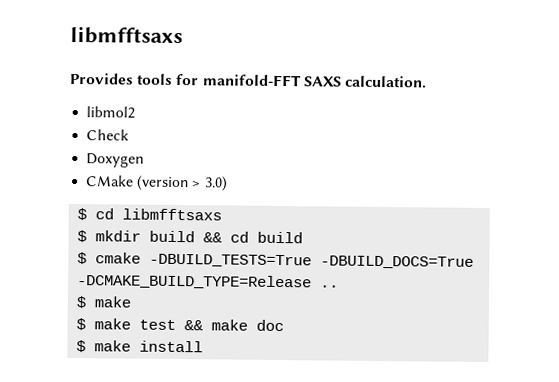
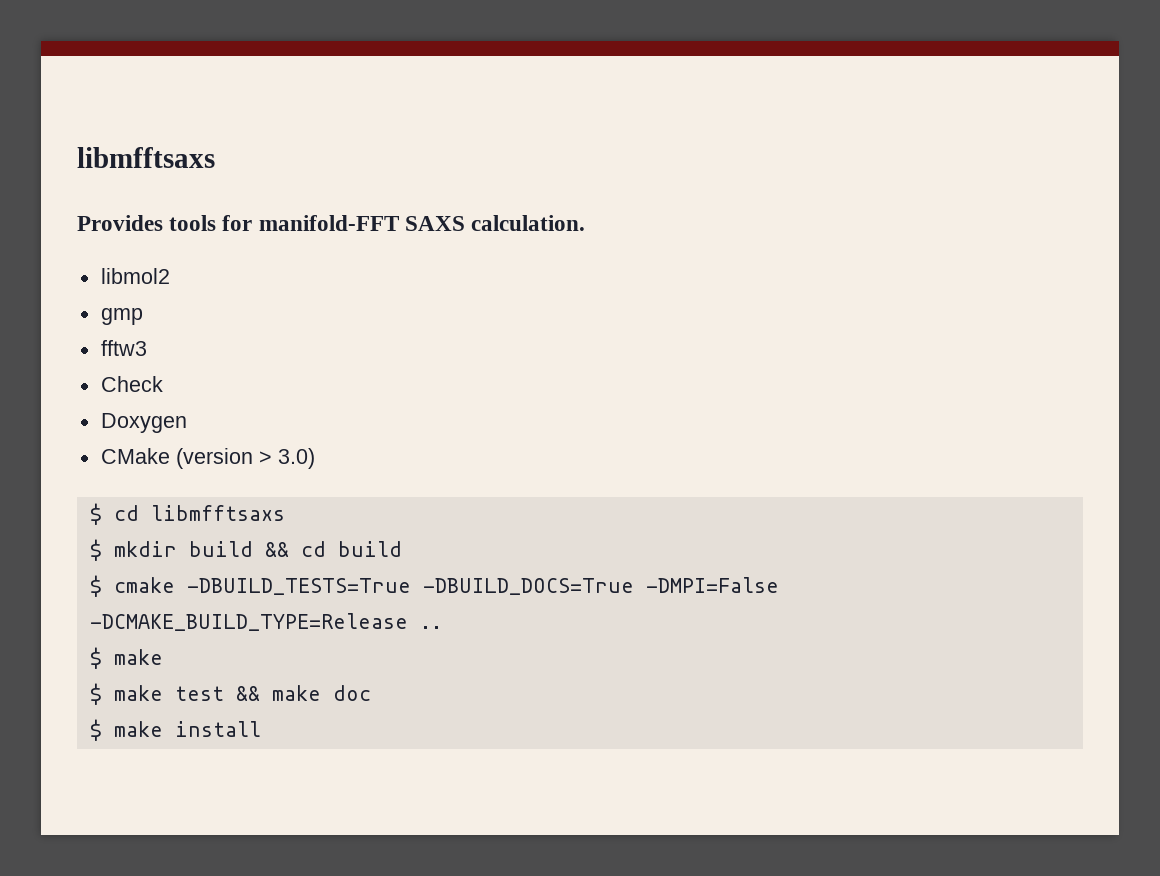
(136, 112) none -> [100,308,143,325] [100,340,147,356] // gmp // fftw3
(475, 262) none -> [645,577,779,593] -DMPI=False

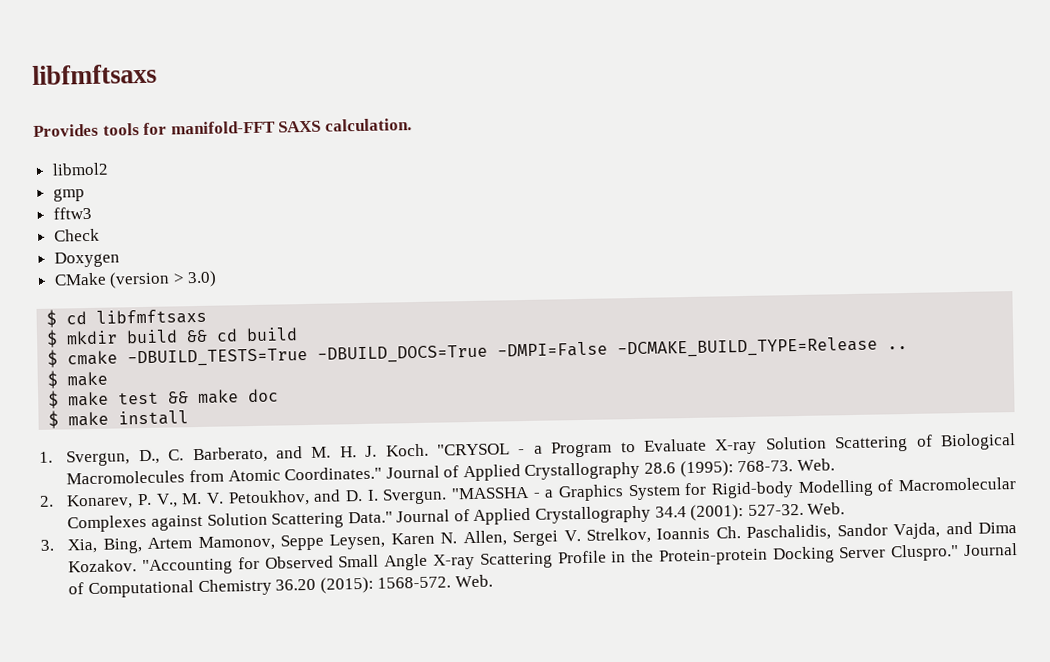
[77,147,215,168] libmfftsaxs -> [32,63,157,85] libfmftsaxs
[150,505,285,521] libmfftsaxs -> [96,308,208,325] libfmftsaxs
(261, 729) none -> [39,433,1016,467] [66,458,835,485] [39,477,1017,510] [67,502,846,533] [40,521,1018,554] [68,543,1018,576] [68,574,493,599] // 1. Svergun, D., C. Barberato, and M. H. J. Koch. "CRYSOL - a Program to Evaluate X-ray Solution Scattering of Biological Macromolecules from Atomic Coordinates." Journal of Applied Crystallography 28.6 (1995): 768-73. Web. // 2. Konarev, P. V., M. V. Petoukhov, and D. I. Svergun. "MASSHA - a Graphics System for Rigid-body Modelling of Macromolecular Complexes against Solution Scattering Data." Journal of Applied Crystallography 34.4 (2001): 527-32. Web. // 3. Xia, Bing, Artem Mamonov, Seppe Leysen, Karen N. Allen, Sergei V. Strelkov, Ioannis Ch. Paschalidis, Sandor Vajda, and Dima Kozakov. "Accounting for Observed Small Angle X-ray Scattering Profile in the Protein-protein Docking Server Cluspro." Journal of Computational Chemistry 36.20 (2015): 1568-572. Web.

